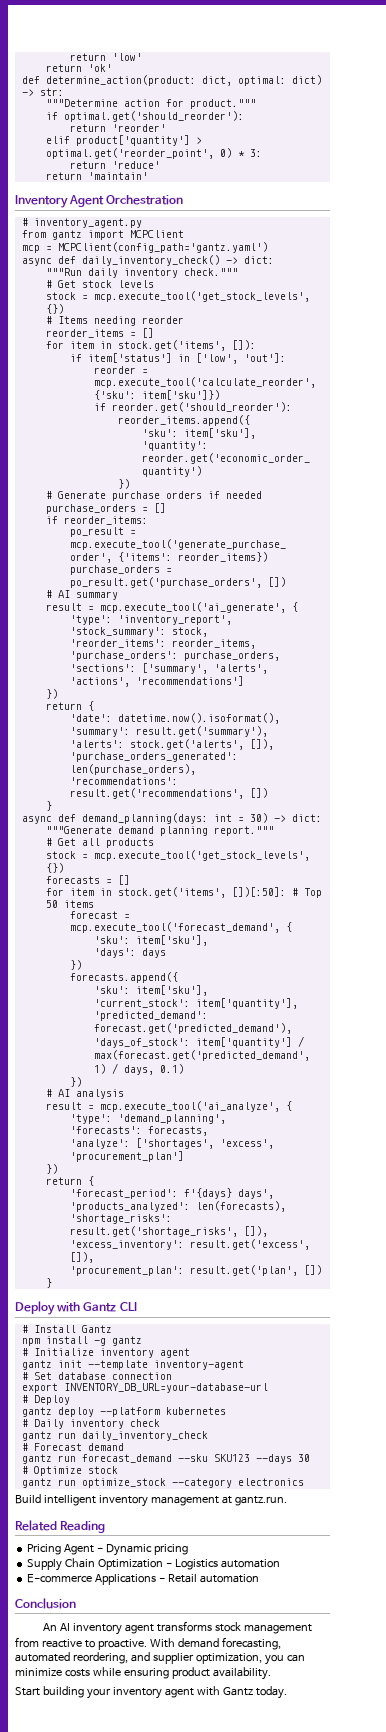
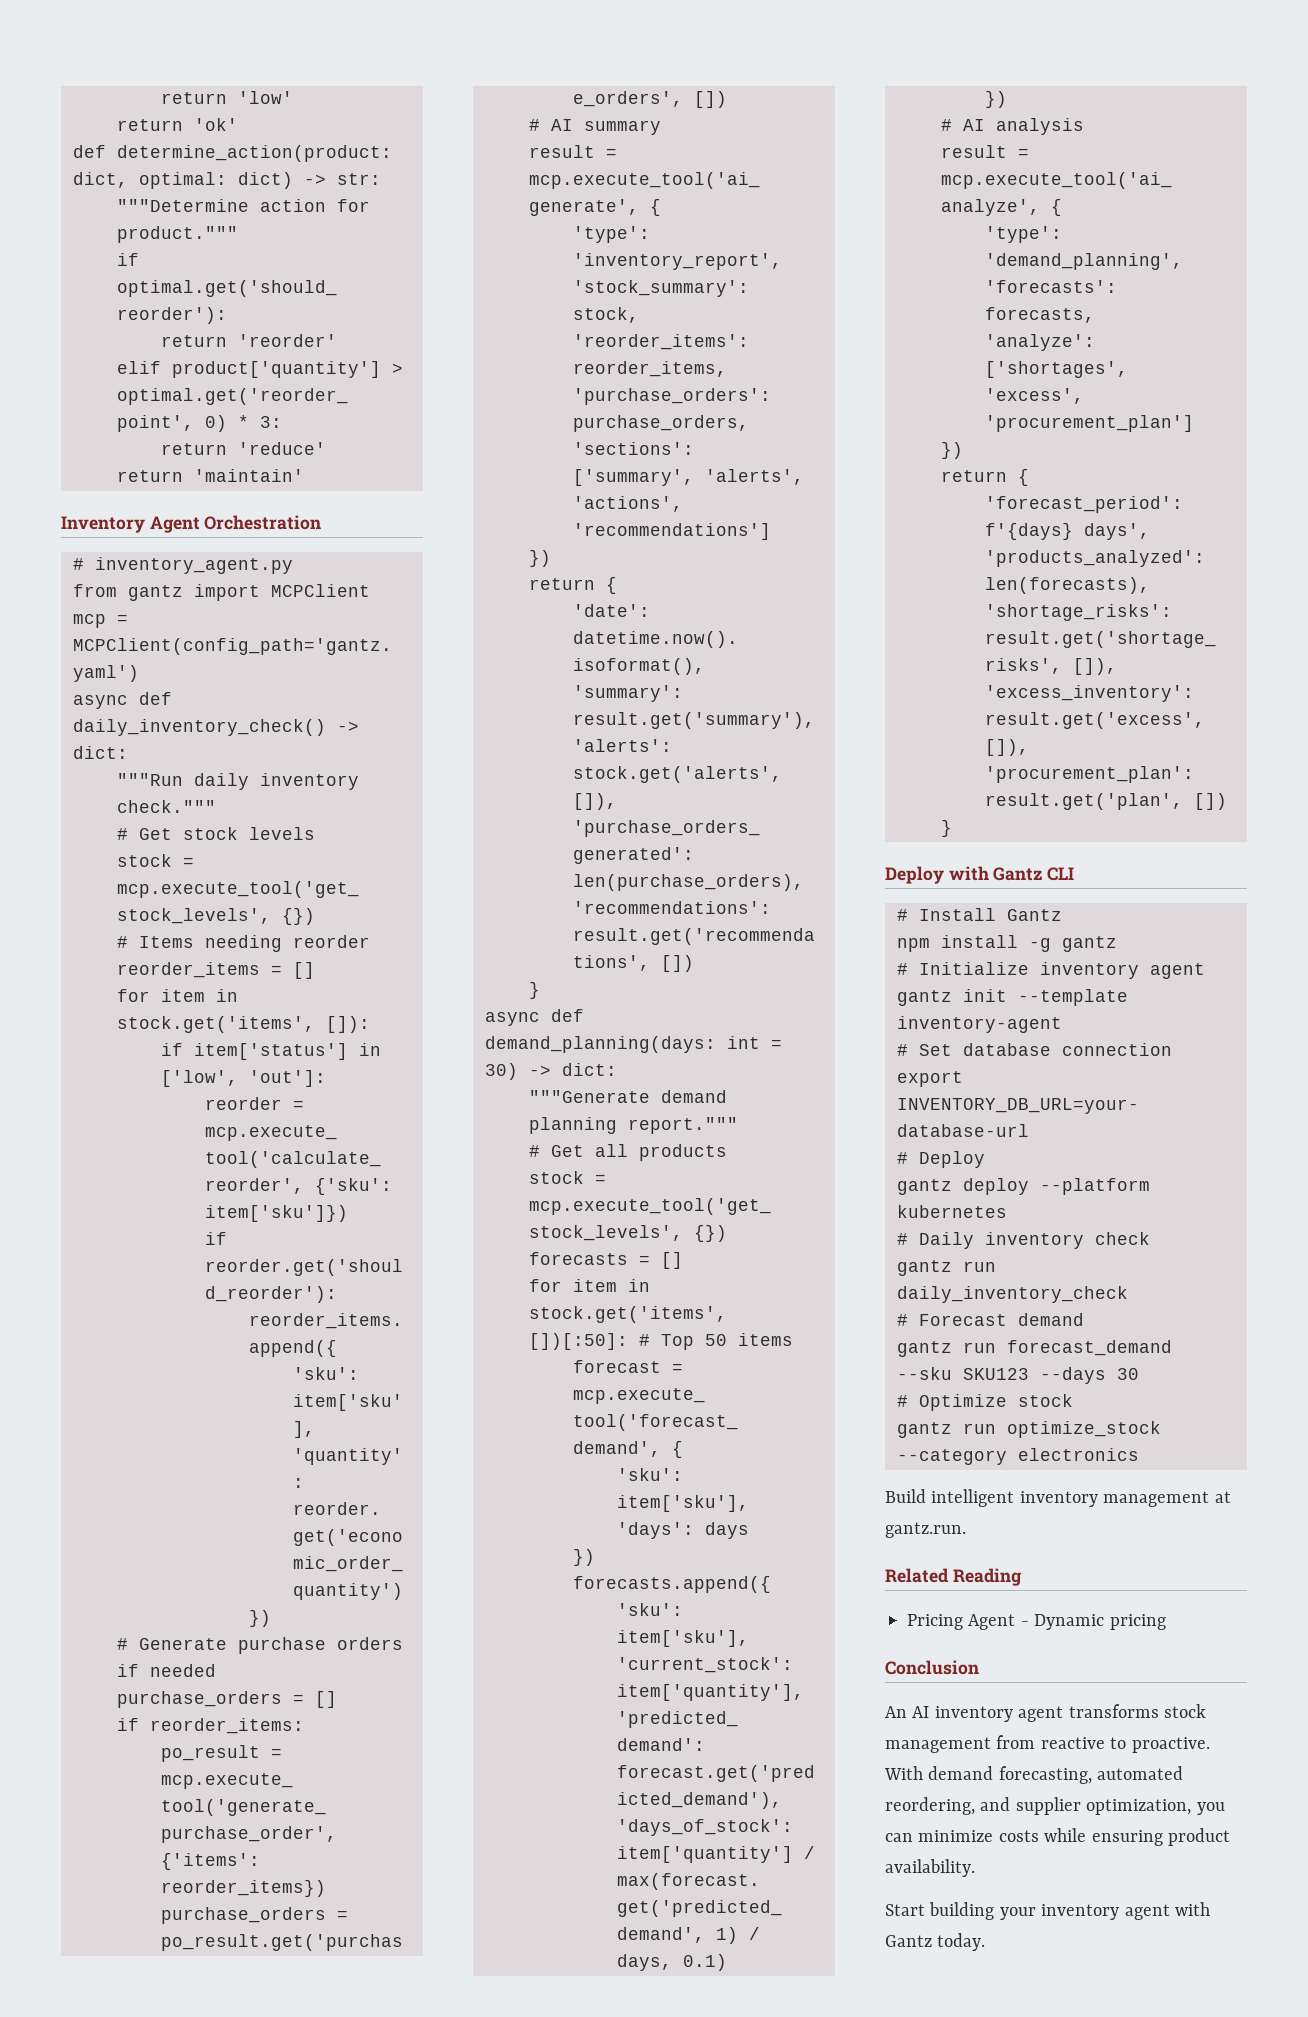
[27,1558,280,1571] [27,1574,259,1585] // Supply Chain Optimization - Logistics automation // E-commerce Applications - Retail automation -> (1166, 1622) none

